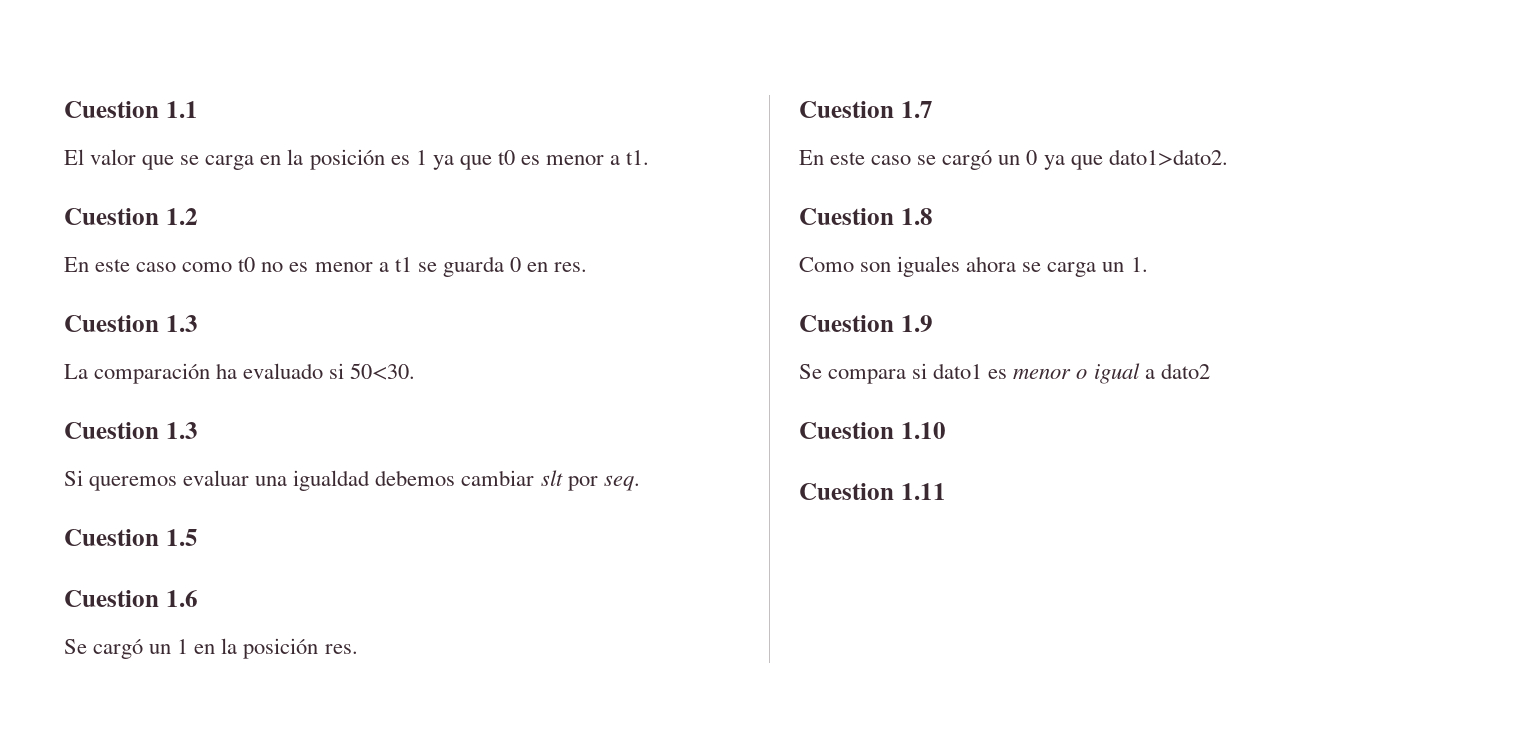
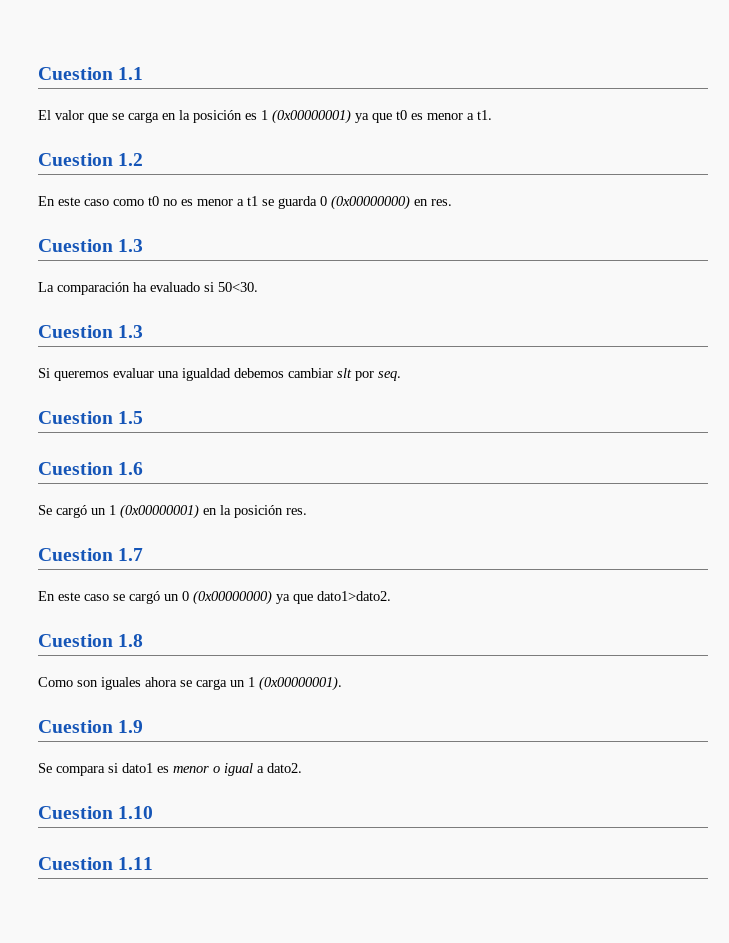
(427, 157) none -> [272,109,351,124] (0x00000001)
(521, 264) none -> [331,195,410,210] (0x00000000)
(189, 646) none -> [120,504,199,519] (0x00000001)
(1038, 157) none -> [193,590,272,605] (0x00000000)
[1130,257,1148,272] 1. -> [248,676,342,691] 1 (0x00000001).
[1160,363,1210,379] dato2 -> [267,763,302,773] dato2.

